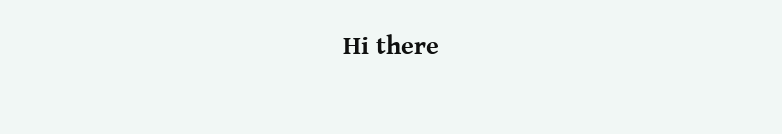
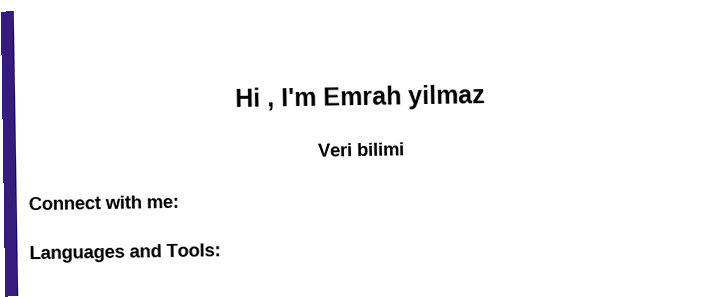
[376,34,440,54] there -> [267,84,486,111] [317,142,405,157] [28,195,179,211] [29,243,221,264] , I'm Emrah yilmaz // Veri bilimi // Connect with me: // Languages and Tools:

